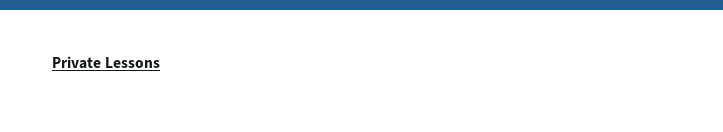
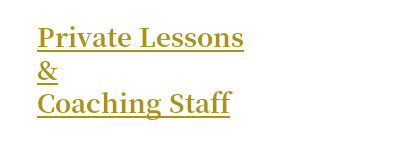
(161, 62) none -> [37,61,58,80] [37,91,234,120] // & // Coaching Staff

